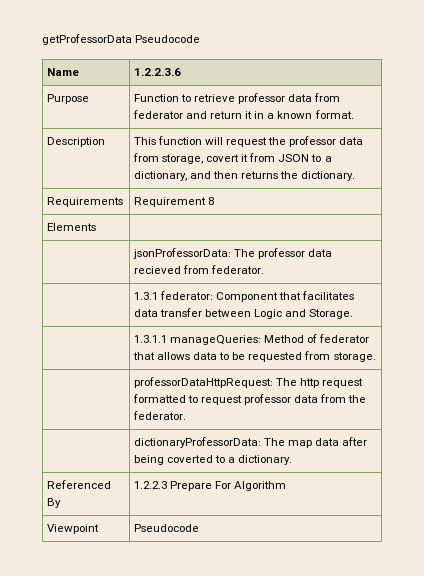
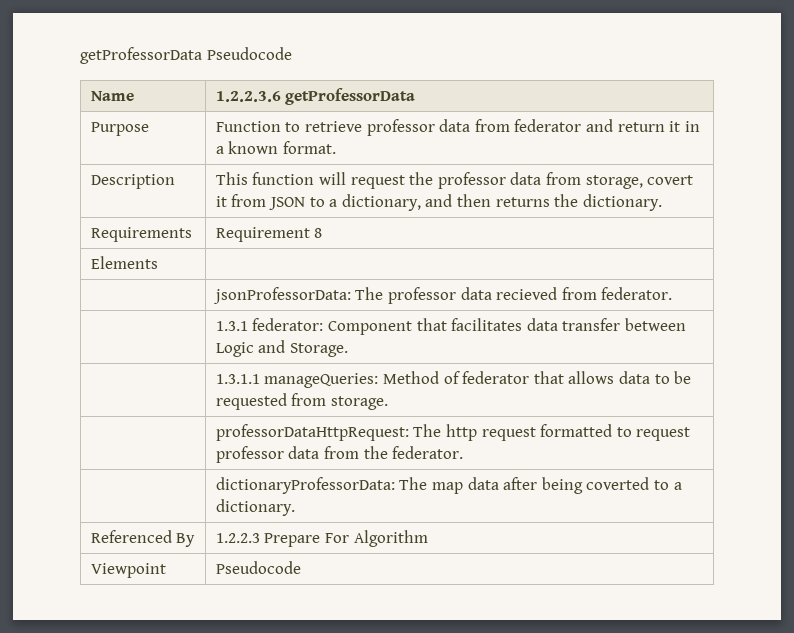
(181, 72) none -> [285,88,416,105] getProfessorData

